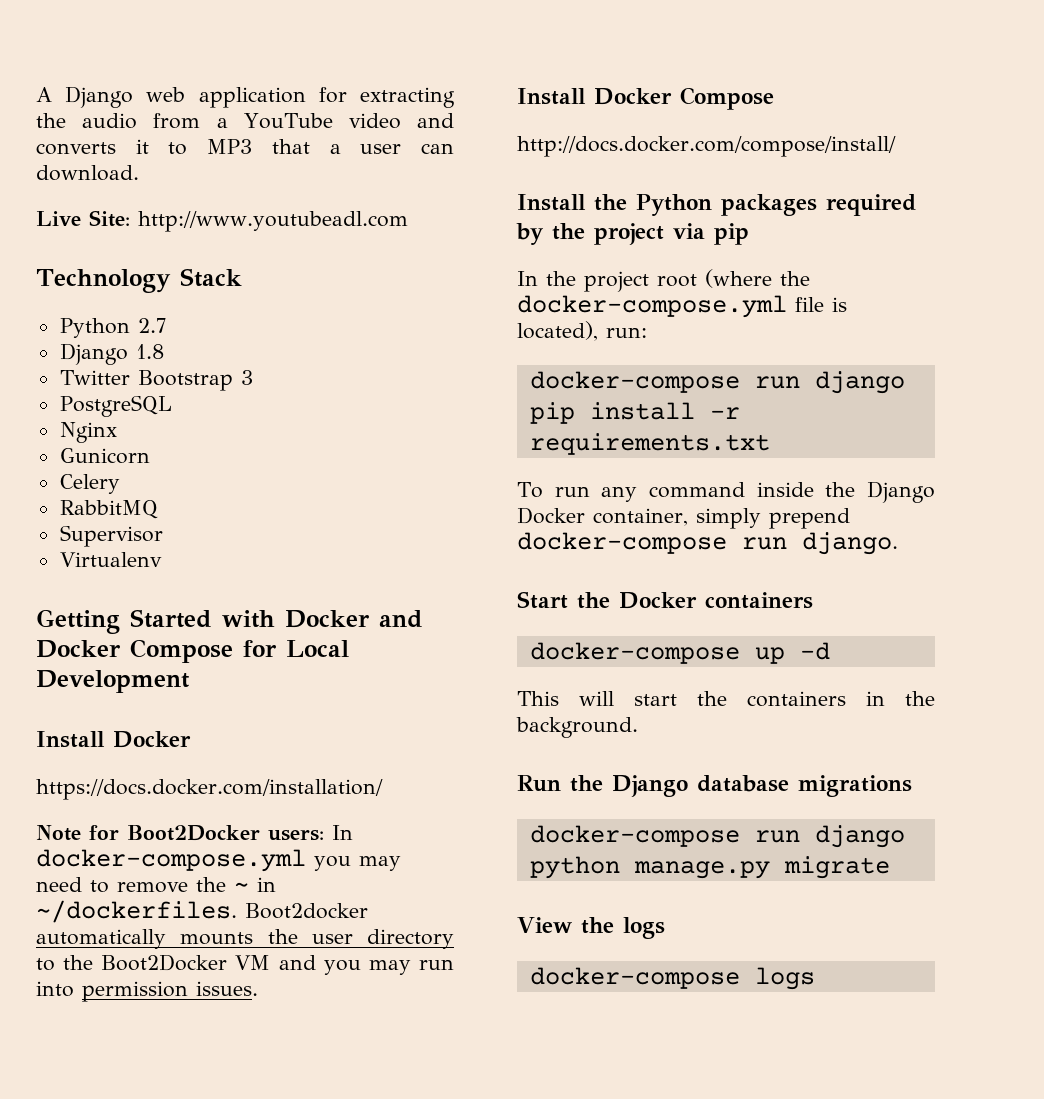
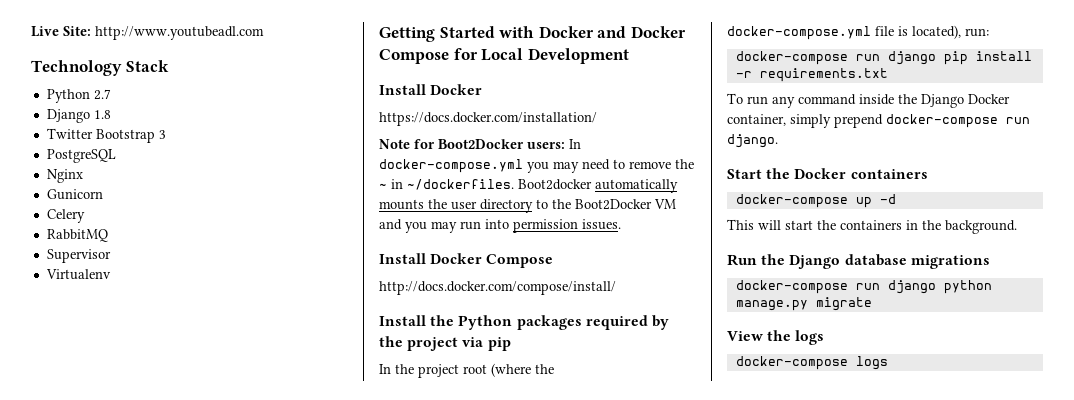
[36,86,455,108] [36,113,454,129] [36,139,455,155] [36,165,139,181] A Django web application for extracting the audio from a YouTube video and converts it to MP3 that a user can download. // -> (31, 31) none

